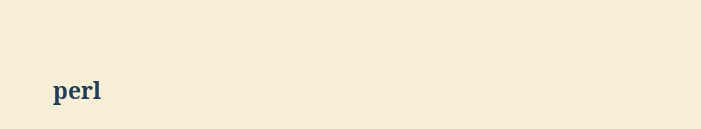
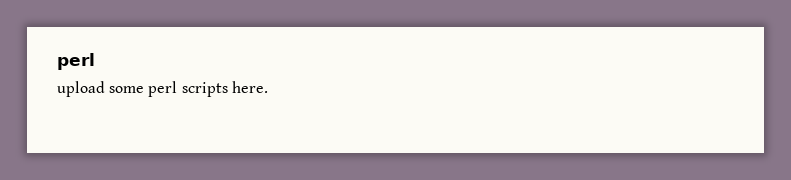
[53,81,101,105] perl -> [57,53,95,70] [57,81,268,97] perl // upload some perl scripts here.

